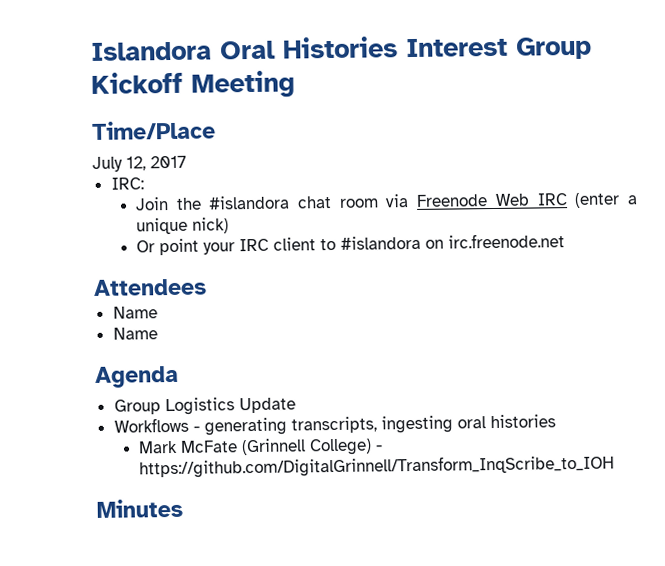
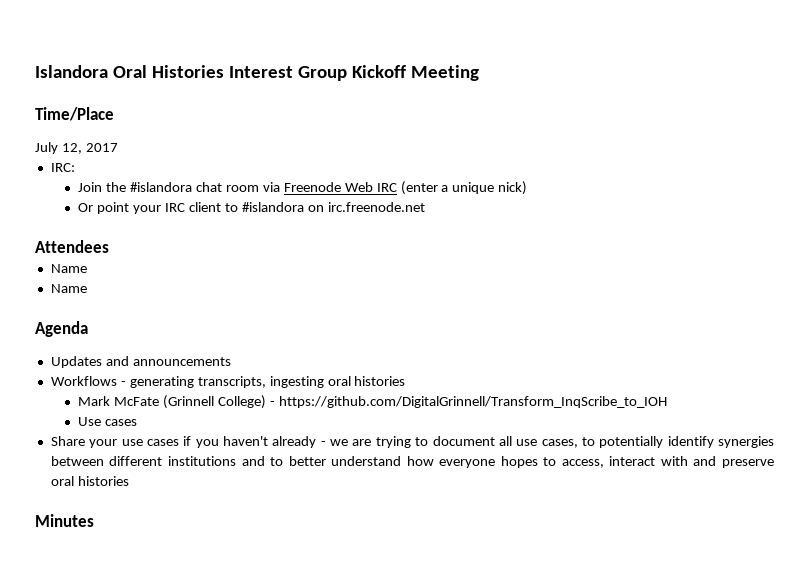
[113,397,296,416] Group Logistics Update -> [50,356,231,368] Updates and announcements
(615, 466) none -> [78,417,138,426] [50,436,774,448] [50,456,774,468] [50,476,129,486] // Use cases // Share your use cases if you haven't already - we are trying to document all use cases, to potentially identify synergies between different institutions and to better understand how everyone hopes to access, interact with and preserve oral histories

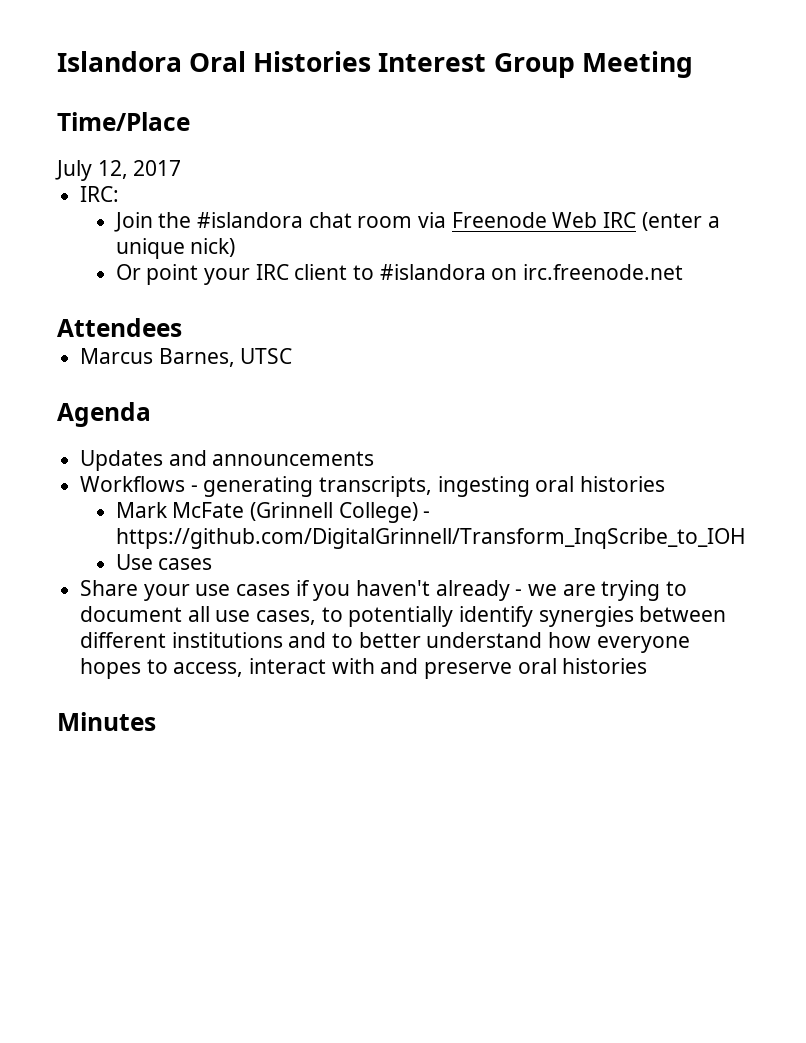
[351,65,406,78] Kickoff -> (575, 65) none
[50,264,87,273] [50,284,87,293] Name // Name -> [80,348,293,367] Marcus Barnes, UTSC

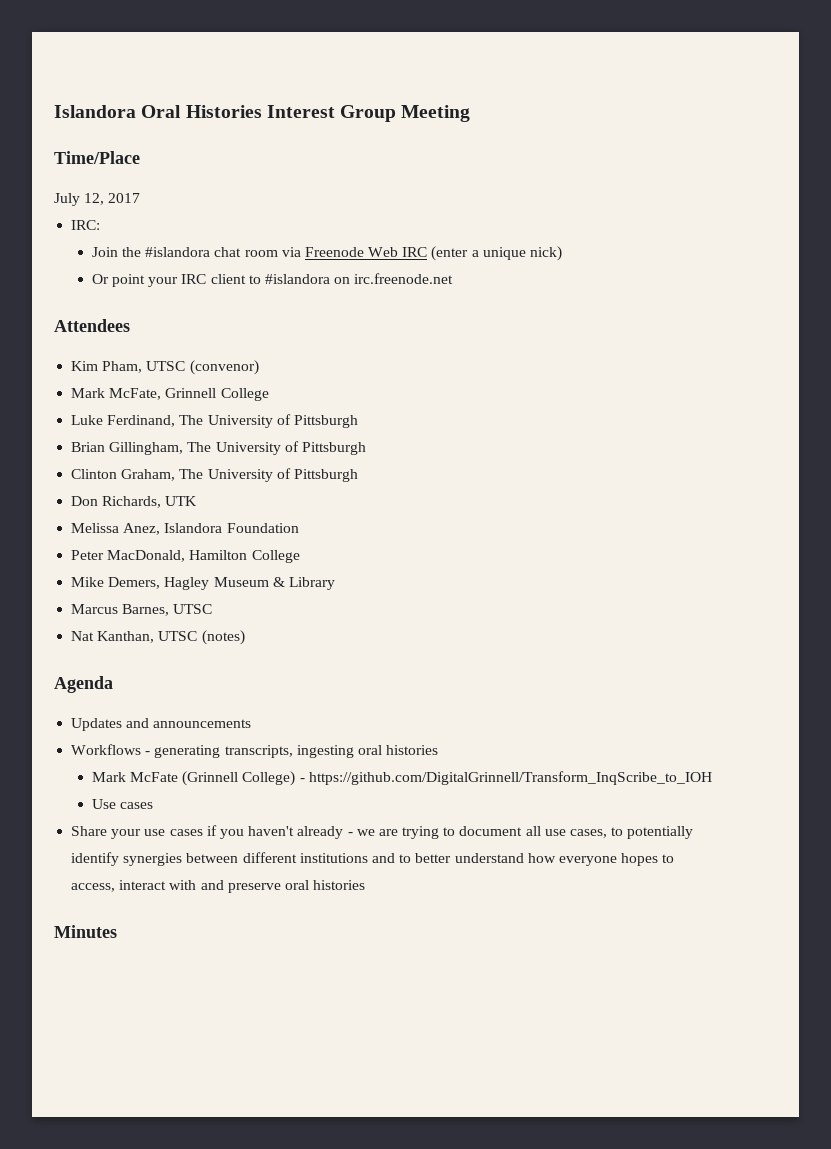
(182, 327) none -> [71,360,259,375] [71,388,269,401] [71,414,358,428] [71,441,366,455] [71,468,358,482] [71,496,198,508] [71,523,299,535] [71,550,300,563] [71,577,335,590] // Kim Pham, UTSC (convenor) // Mark McFate, Grinnell College // Luke Ferdinand, The University of Pittsburgh // Brian Gillingham, The University of Pittsburgh // Clinton Graham, The University of Pittsburgh // Don Richards, UTK // Melissa Anez, Islandora Foundation // Peter MacDonald, Hamilton College // Mike Demers, Hagley Museum & Library
(293, 356) none -> [71,630,245,645] // Nat Kanthan, UTSC (notes)

